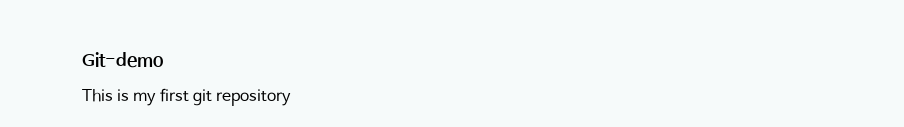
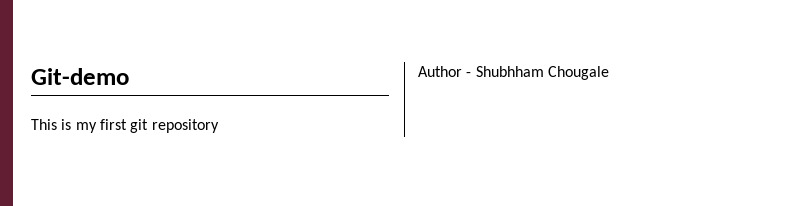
(291, 97) none -> [418,66,609,80] // Author - Shubhham Chougale

